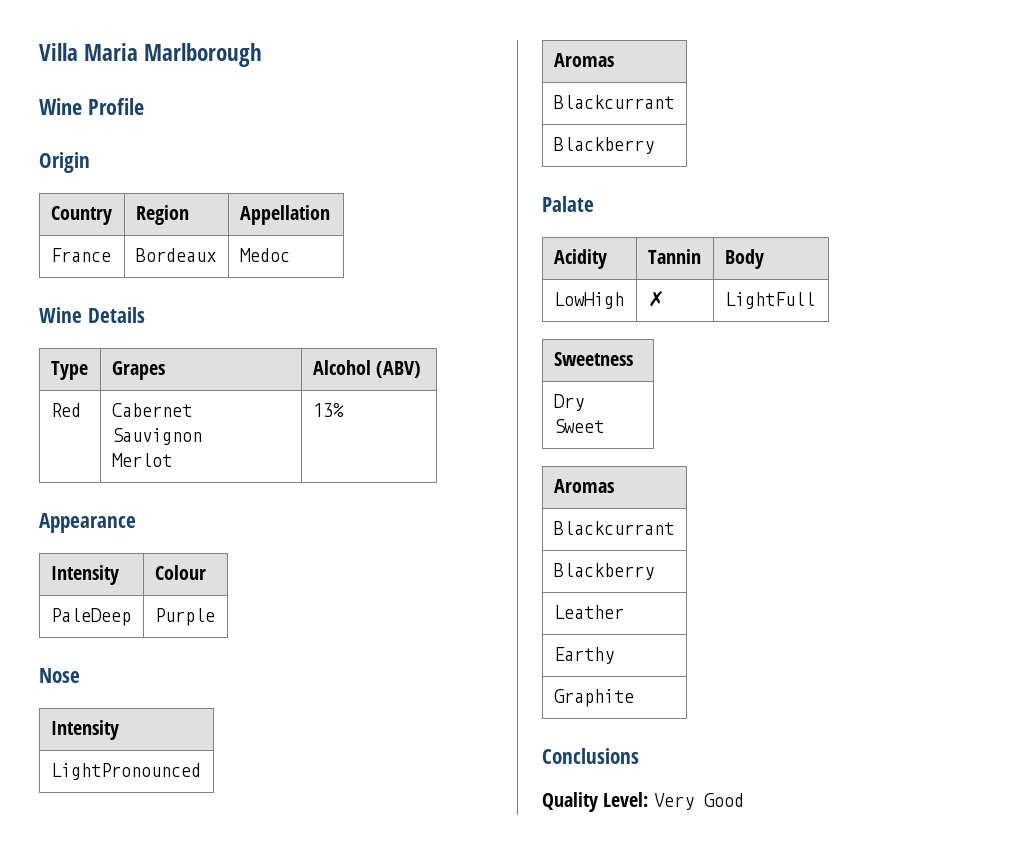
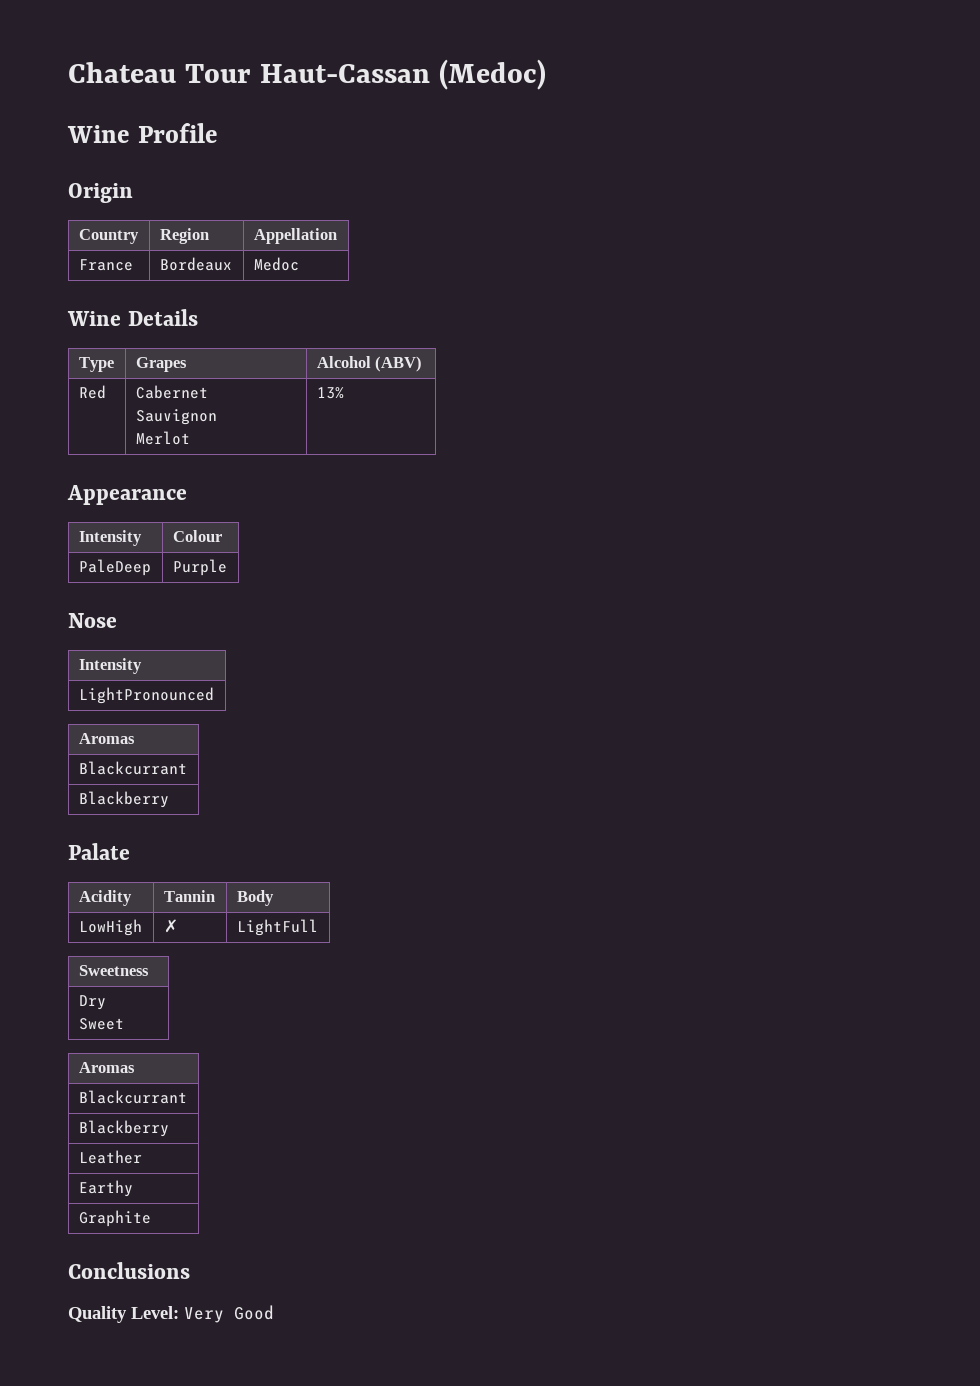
[39,43,263,67] Villa Maria Marlborough -> [68,59,546,90] Chateau Tour Haut-Cassan (Medoc)

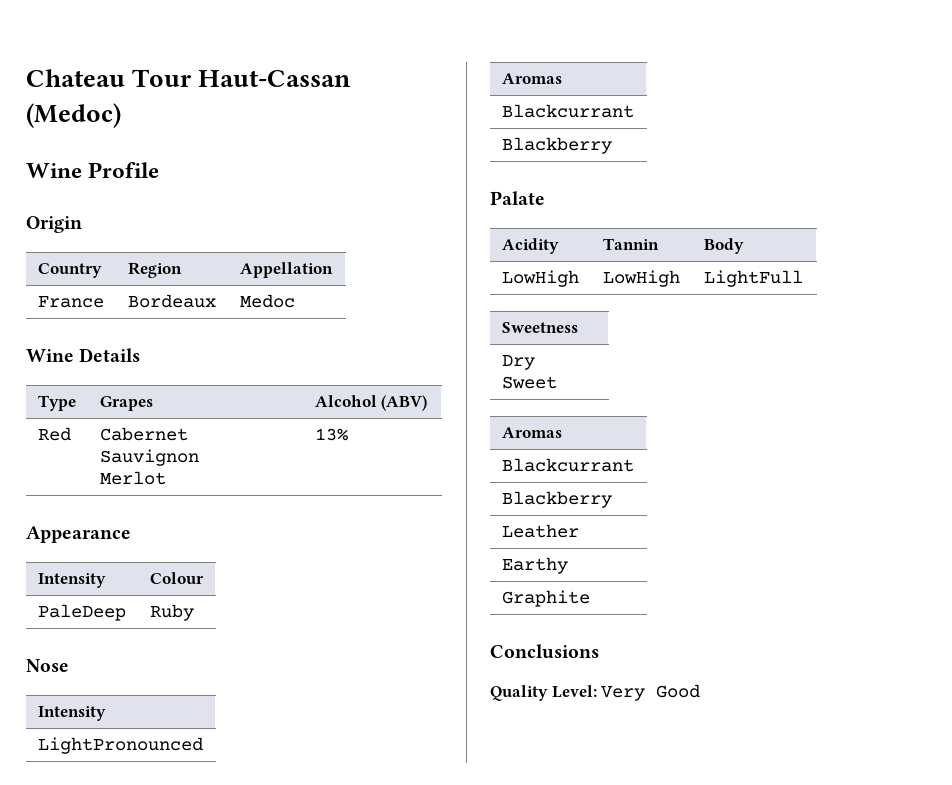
[172,559,227,576] Purple -> [149,604,194,621] Ruby
[163,919,178,933] ✗ -> [602,270,680,287] LowHigh

